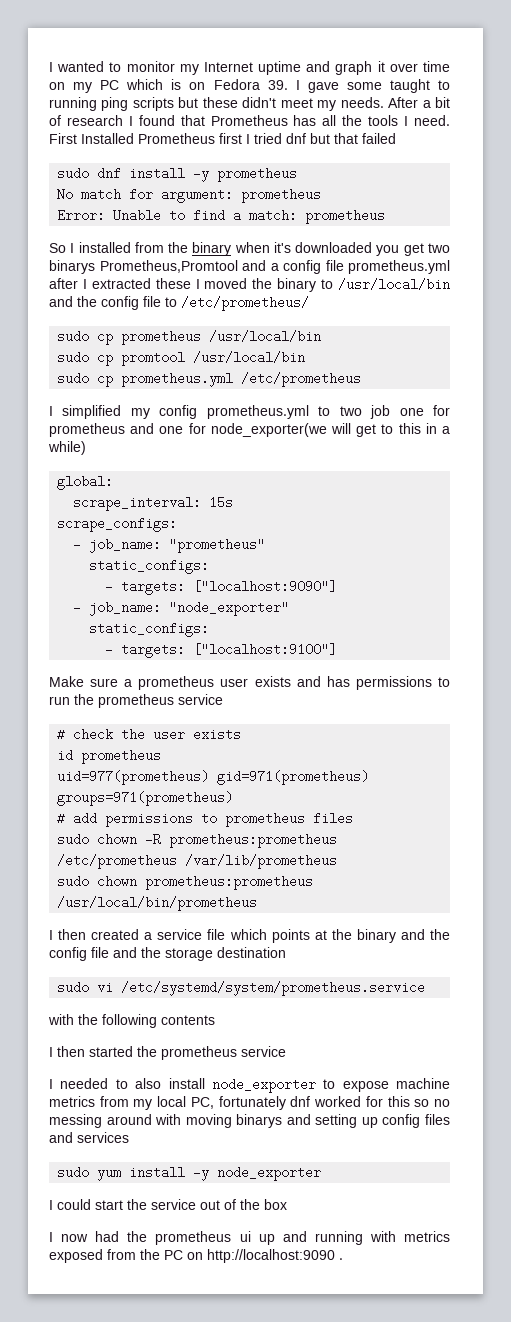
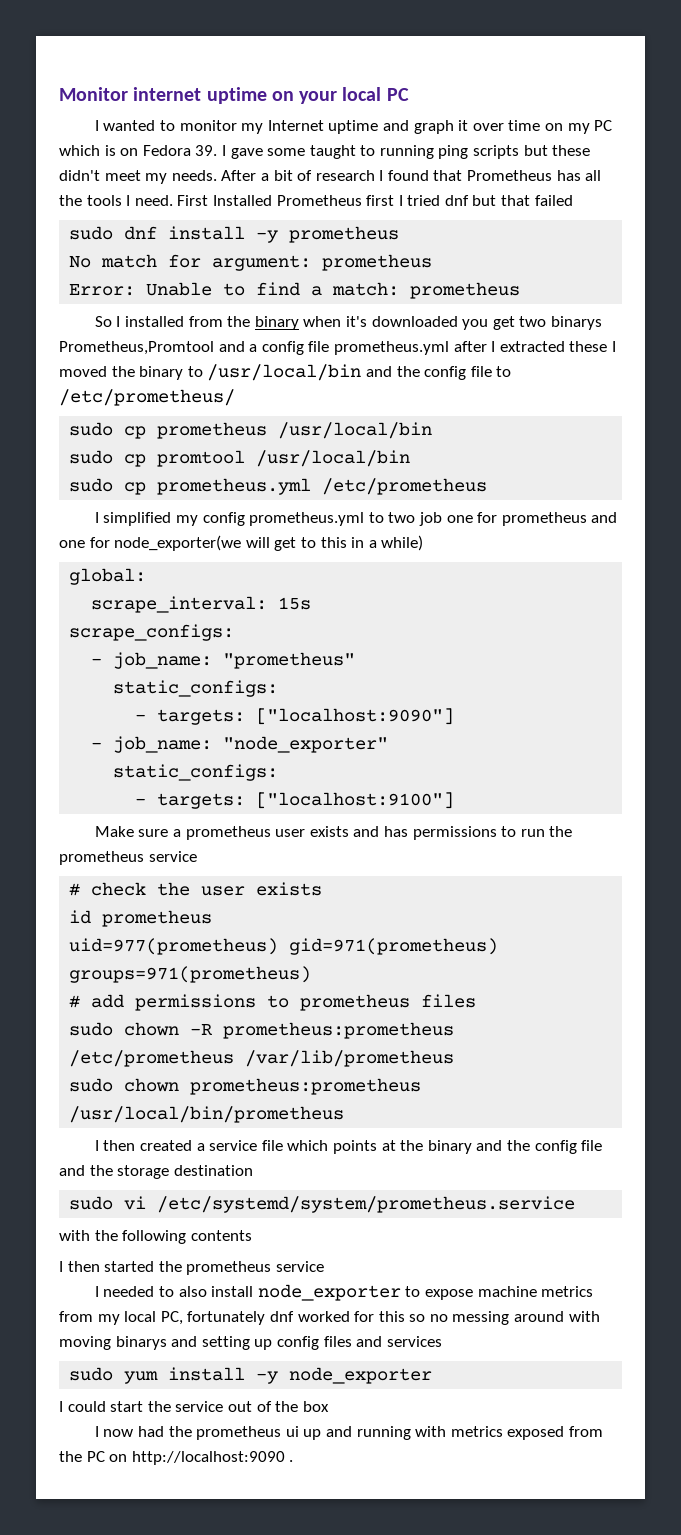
(49, 67) none -> [59,87,409,104] Monitor internet uptime on your local PC //

